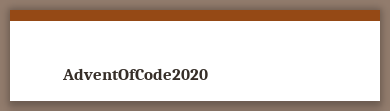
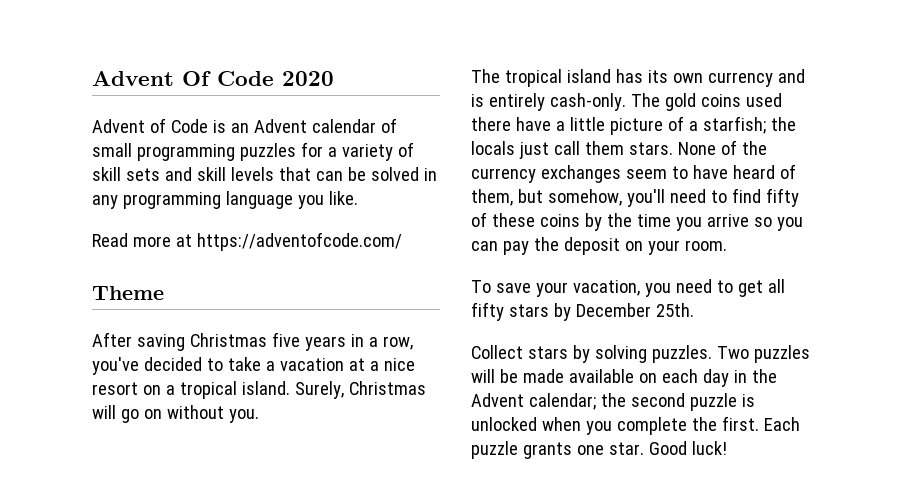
[62,68,208,80] AdventOfCode2020 -> [92,71,334,86] [92,118,397,133] [92,142,414,161] [92,167,437,181] [92,191,358,209] [92,232,402,251] [92,286,164,300] [92,332,413,351] [92,357,415,375] [92,381,426,399] [92,405,259,423] [471,69,805,87] [471,93,782,111] [471,116,796,135] [471,140,767,159] [471,164,796,183] [471,188,799,207] [471,212,803,231] [471,237,727,255] [471,279,785,297] [471,302,694,321] [471,345,810,363] [471,369,777,387] [471,393,755,411] [471,416,800,435] [471,441,727,459] Advent Of Code 2020 // Advent of Code is an Advent calendar of small programming puzzles for a variety of skill sets and skill levels that can be solved in any programming language you like. // Read more at https://adventofcode.com/ // Theme // After saving Christmas five years in a row, you've decided to take a vacation at a nice resort on a tropical island. Surely, Christmas will go on without you. // The tropical island has its own currency and is entirely cash-only. The gold coins used there have a little picture of a starfish; the locals just call them stars. None of the currency exchanges seem to have heard of them, but somehow, you'll need to find fifty of these coins by the time you arrive so you can pay the deposit on your room. // To save your vacation, you need to get all fifty stars by December 25th. // Collect stars by solving puzzles. Two puzzles will be made available on each day in the Advent calendar; the second puzzle is unlocked when you complete the first. Each puzzle grants one star. Good luck!

